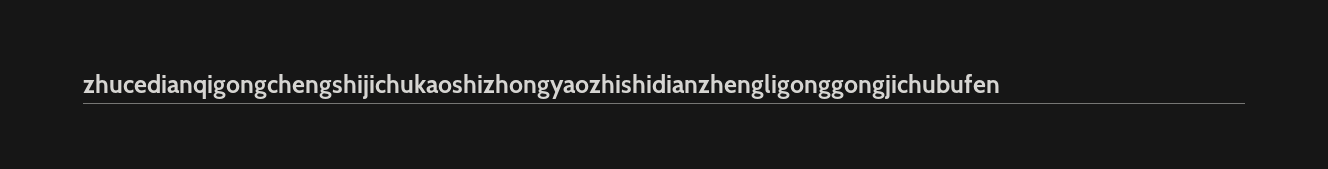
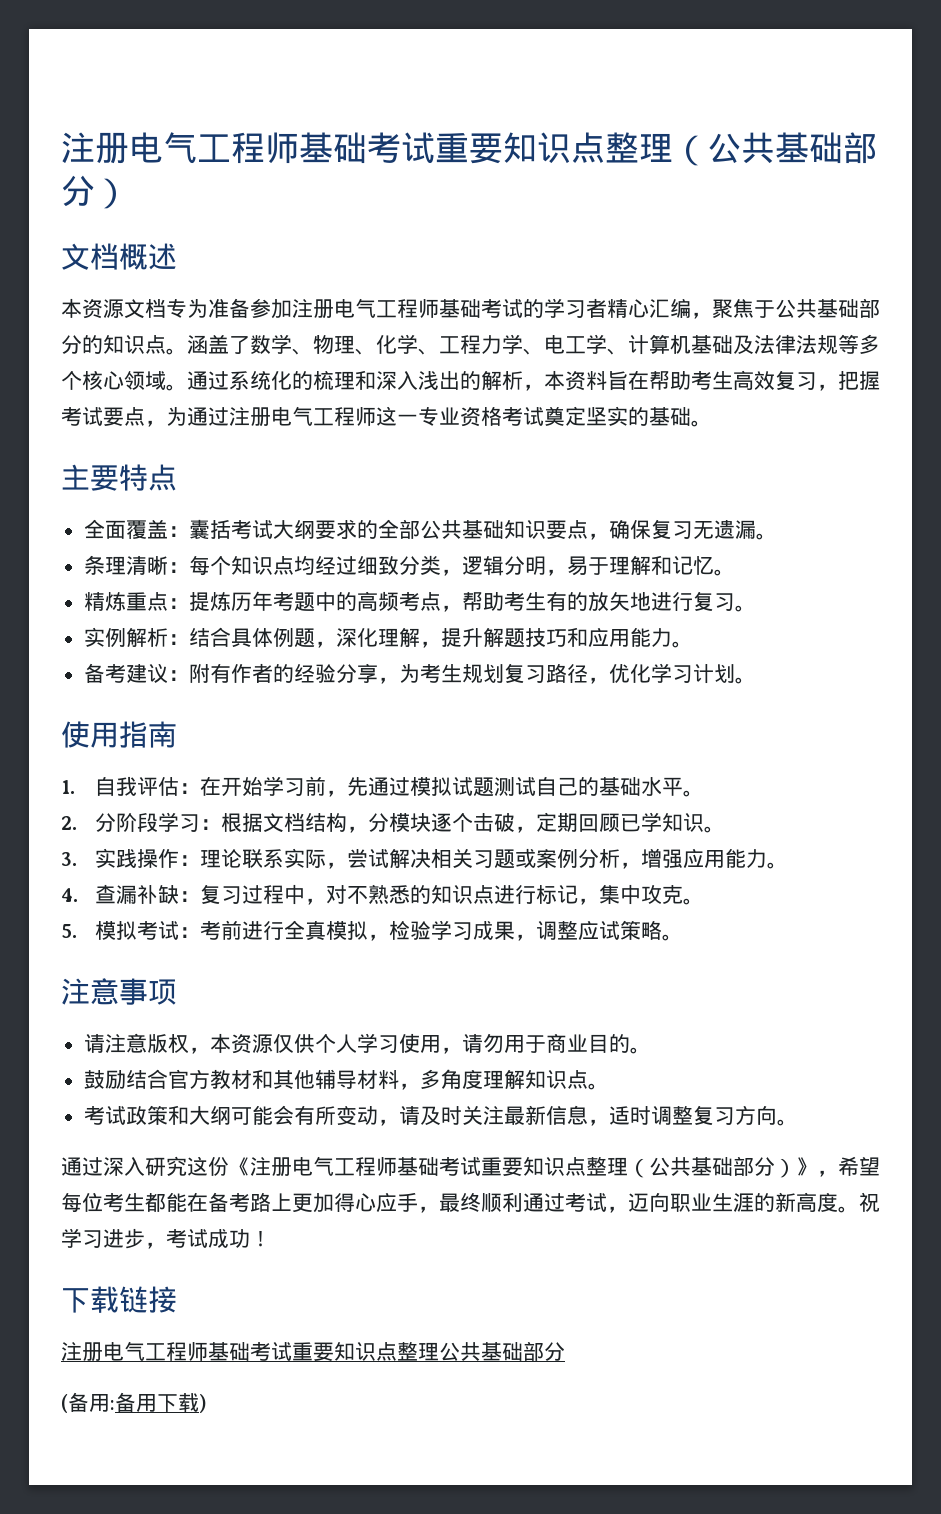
[83,74,1000,99] zhucedianqigongchengshijichukaoshizhongyaozhishidianzhengligonggongjichubufen -> [61,132,877,166] [61,175,129,209] [61,243,177,270] [61,298,880,319] [61,334,880,355] [61,370,880,391] [61,406,712,427] [61,464,177,491] [83,519,777,540] [83,555,735,576] [83,591,756,612] [83,627,693,648] [83,663,756,684] [61,721,177,748] [61,776,705,797] [61,812,726,833] [61,848,789,869] [61,884,705,905] [61,920,684,941] [61,978,177,1005] [83,1033,651,1054] [83,1069,609,1090] [83,1105,798,1126] [61,1156,880,1178] [61,1192,880,1213] [61,1228,271,1249] [61,1286,177,1313] [61,1341,565,1361] [61,1392,206,1413] 注册电气工程师基础考试重要知识点整理（公共基础部分） // 文档概述 // 本资源文档专为准备参加注册电气工程师基础考试的学习者精心汇编，聚焦于公共基础部分的知识点。涵盖了数学、物理、化学、工程力学、电工学、计算机基础及法律法规等多个核心领域。通过系统化的梳理和深入浅出的解析，本资料旨在帮助考生高效复习，把握考试要点，为通过注册电气工程师这一专业资格考试奠定坚实的基础。 // 主要特点 // 全面覆盖：囊括考试大纲要求的全部公共基础知识要点，确保复习无遗漏。 // 条理清晰：每个知识点均经过细致分类，逻辑分明，易于理解和记忆。 // 精炼重点：提炼历年考题中的高频考点，帮助考生有的放矢地进行复习。 // 实例解析：结合具体例题，深化理解，提升解题技巧和应用能力。 // 备考建议：附有作者的经验分享，为考生规划复习路径，优化学习计划。 // 使用指南 // 1.自我评估：在开始学习前，先通过模拟试题测试自己的基础水平。 // 2.分阶段学习：根据文档结构，分模块逐个击破，定期回顾已学知识。 // 3.实践操作：理论联系实际，尝试解决相关习题或案例分析，增强应用能力。 // 4.查漏补缺：复习过程中，对不熟悉的知识点进行标记，集中攻克。 // 5.模拟考试：考前进行全真模拟，检验学习成果，调整应试策略。 // 注意事项 // 请注意版权，本资源仅供个人学习使用，请勿用于商业目的。 // 鼓励结合官方教材和其他辅导材料，多角度理解知识点。 // 考试政策和大纲可能会有所变动，请及时关注最新信息，适时调整复习方向。 // 通过深入研究这份《注册电气工程师基础考试重要知识点整理（公共基础部分）》，希望每位考生都能在备考路上更加得心应手，最终顺利通过考试，迈向职业生涯的新高度。祝学习进步，考试成功！ // 下载链接 // 注册电气工程师基础考试重要知识点整理公共基础部分 // (备用:备用下载)

